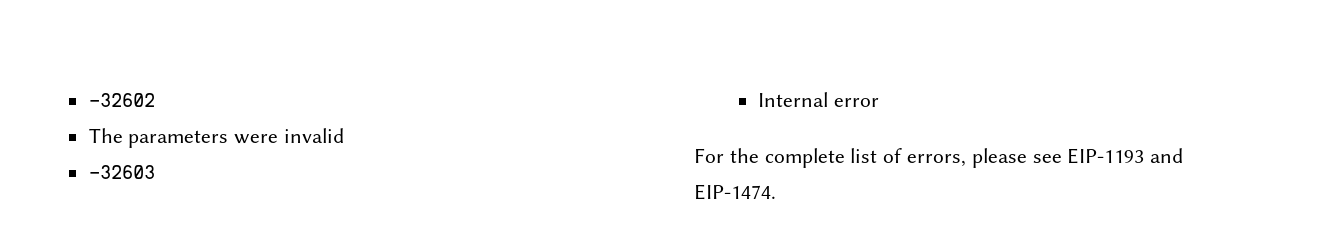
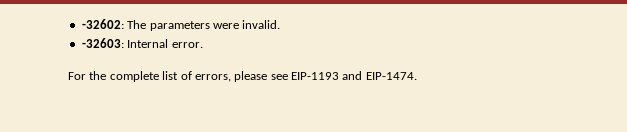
[88,93,155,107] -32602 // -> [81,19,124,29] -32602:
[284,128,345,143] [88,165,155,179] [758,92,880,107] invalid // -32603 // Internal error -> [242,20,281,29] [81,38,203,48] invalid. // -32603: Internal error.

